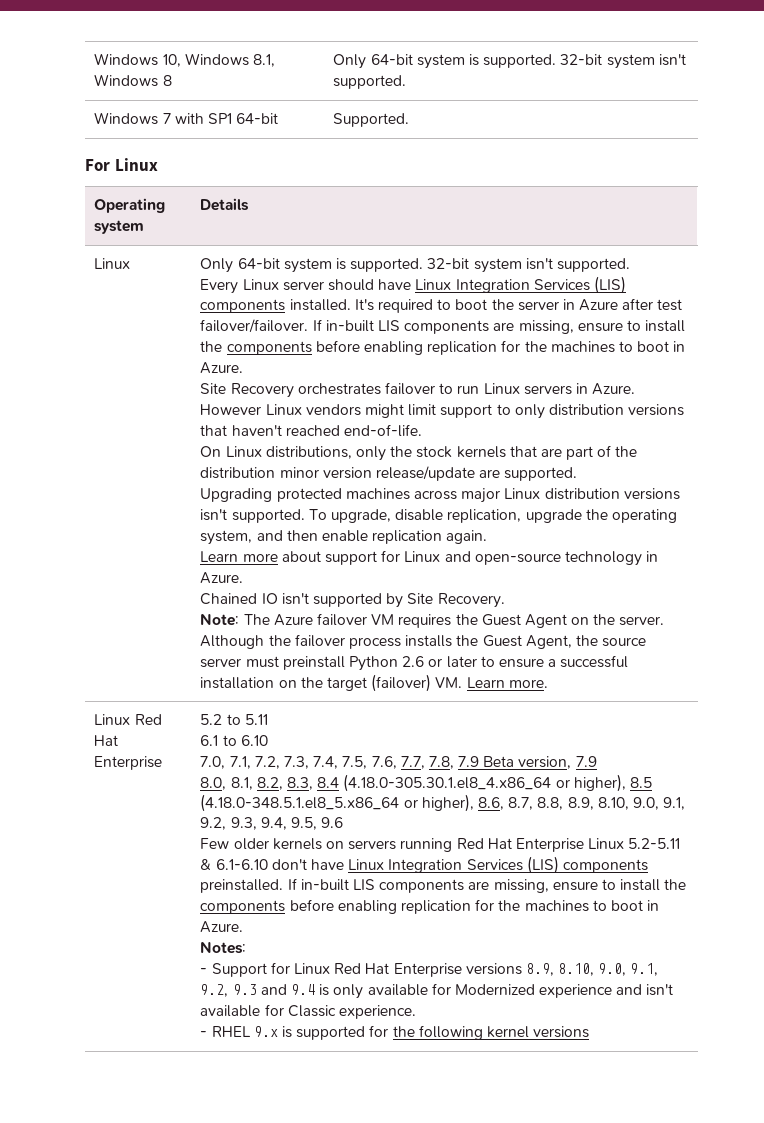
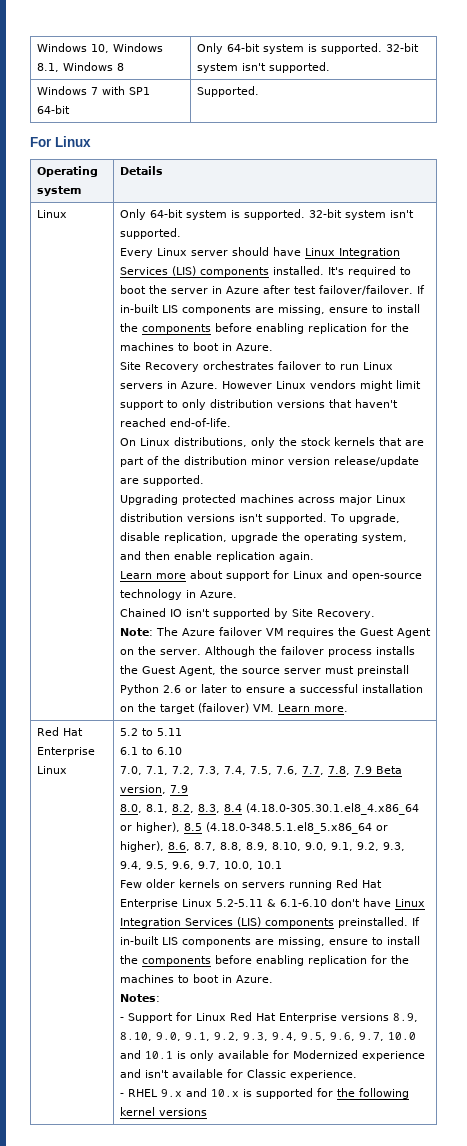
[94,714,162,725] [94,735,119,746] [94,756,163,770] Linux Red Hat Enterprise -> [36,727,83,736] [36,747,95,757] [36,766,67,774] Red Hat Enterprise Linux
[321,817,344,828] 9.6 -> [171,861,282,870] 9.6, 9.7, 10.0, 10.1
[232,984,315,995] 9.3 and 9.4 -> [242,1032,416,1041] [119,1050,173,1059] 9.3, 9.4, 9.5, 9.6, 9.7, 10.0 and 10.1
(278, 1031) none -> [185,1088,239,1097] and 10.x

